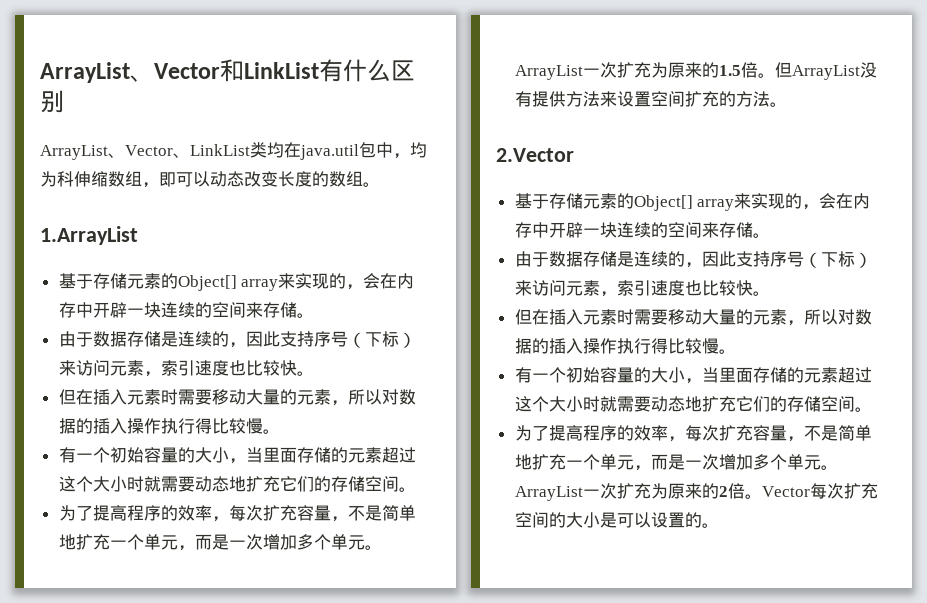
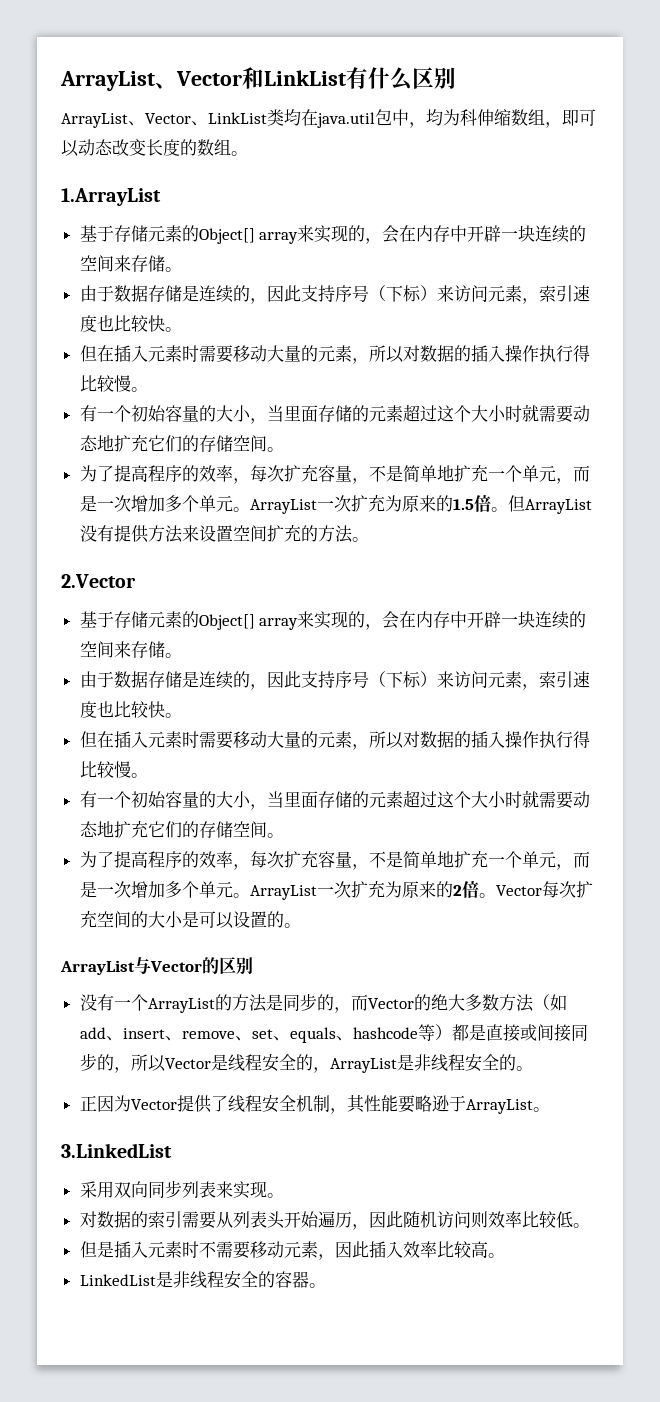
(719, 525) none -> [60,957,253,975] [79,993,567,1013] [79,1024,588,1043] [79,1053,533,1073] [79,1094,550,1114] [61,1143,172,1158] [79,1180,284,1199] [79,1211,590,1230] [79,1241,505,1260] [79,1271,326,1289] // ArrayList与Vector的区别 // 没有一个ArrayList的方法是同步的，而Vector的绝大多数方法（如add、insert、remove、set、equals、hashcode等）都是直接或间接同步的，所以Vector是线程安全的，ArrayList是非线程安全的。 // 正因为Vector提供了线程安全机制，其性能要略逊于ArrayList。 // 3.LinkedList // 采用双向同步列表来实现。 // 对数据的索引需要从列表头开始遍历，因此随机访问则效率比较低。 // 但是插入元素时不需要移动元素，因此插入效率比较高。 // LinkedList是非线程安全的容器。

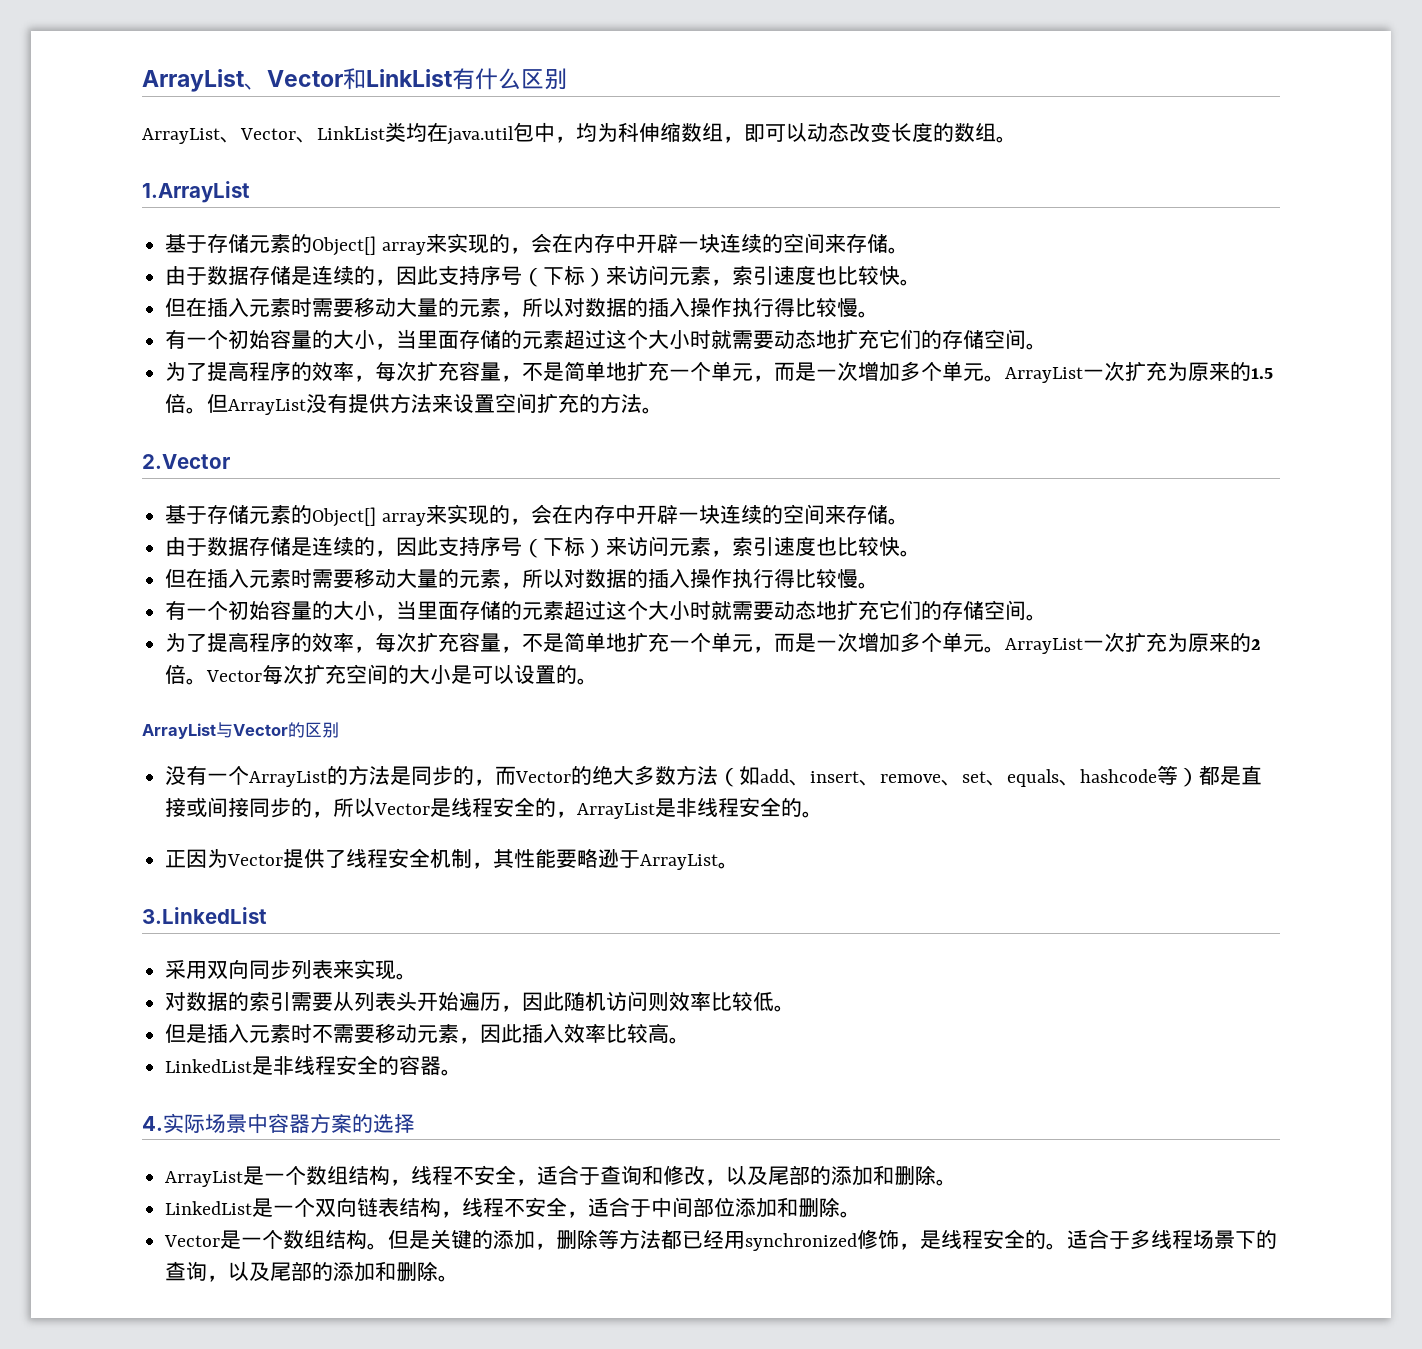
(326, 1285) none -> [142,1113,415,1134] [165,1165,958,1187] [165,1197,862,1218] [164,1229,1278,1251] [165,1261,460,1282] // 4.实际场景中容器方案的选择 // ArrayList是一个数组结构，线程不安全，适合于查询和修改，以及尾部的添加和删除。 // LinkedList是一个双向链表结构，线程不安全，适合于中间部位添加和删除。 // Vector是一个数组结构。但是关键的添加，删除等方法都已经用synchronized修饰，是线程安全的。适合于多线程场景下的查询，以及尾部的添加和删除。

